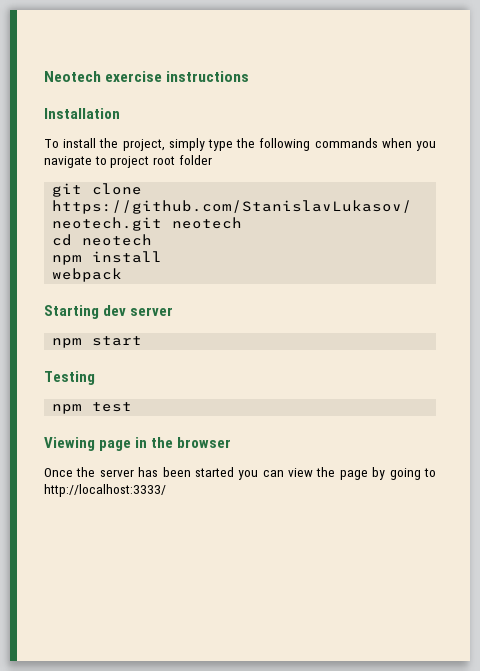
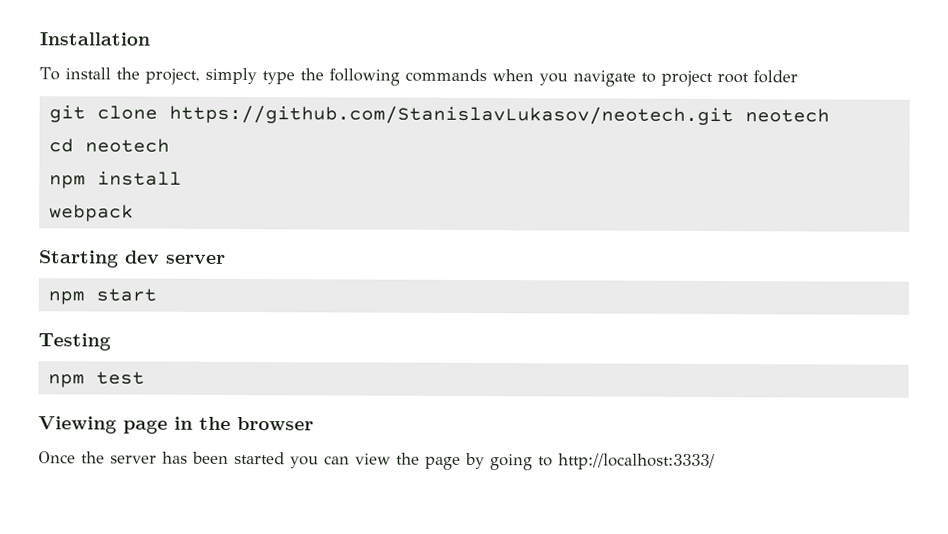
[44,71,250,82] Neotech exercise instructions // -> (39, 39) none

